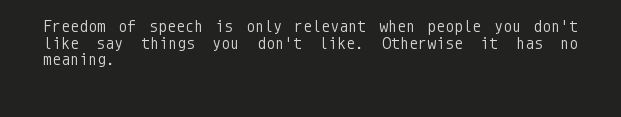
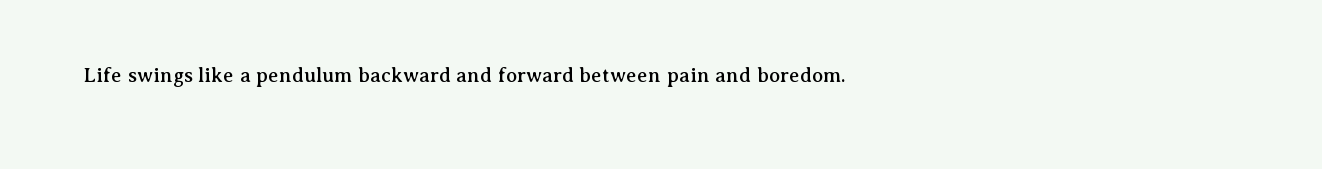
[43,20,579,35] [43,37,578,51] [43,53,115,67] Freedom of speech is only relevant when people you don't like say things you don't like. Otherwise it has no meaning. -> [84,67,845,87] Life swings like a pendulum backward and forward between pain and boredom.

